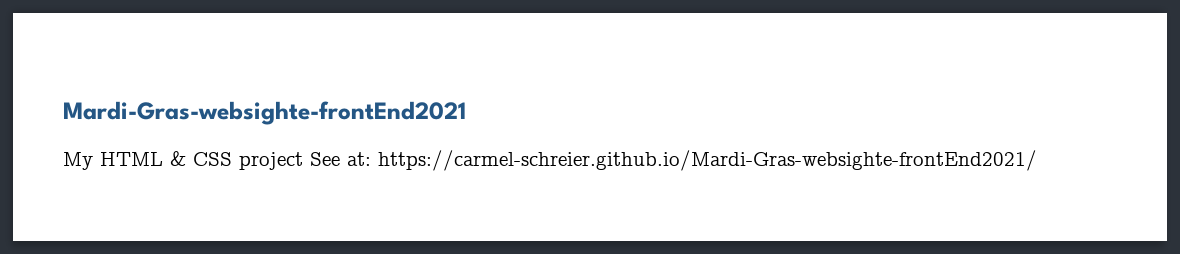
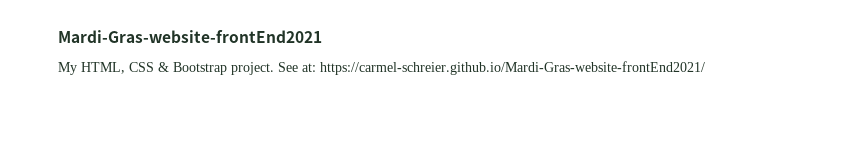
[63,101,466,125] Mardi-Gras-websighte-frontEnd2021 -> [58,30,322,43] Mardi-Gras-website-frontEnd2021
[100,151,303,170] HTML & CSS project -> [81,62,274,75] HTML, CSS & Bootstrap project.
[378,150,1037,171] https://carmel-schreier.github.io/Mardi-Gras-websighte-frontEnd2021/ -> [320,61,705,75] https://carmel-schreier.github.io/Mardi-Gras-website-frontEnd2021/

